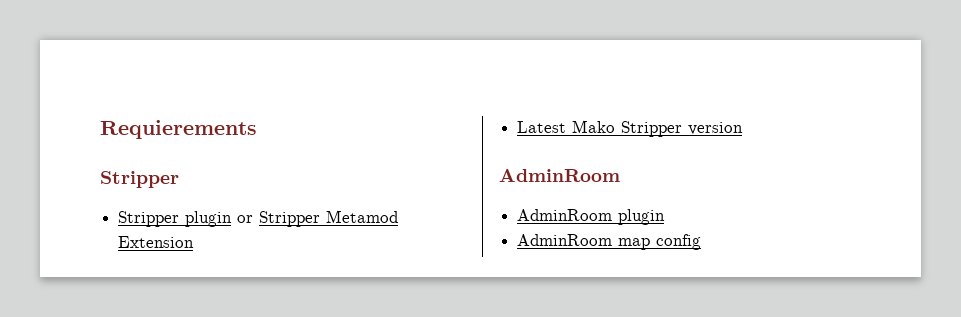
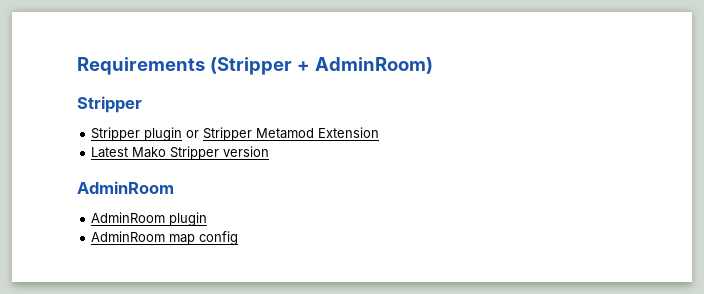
[100,120,257,139] Requierements -> [77,57,433,75] Requirements (Stripper + AdminRoom)

